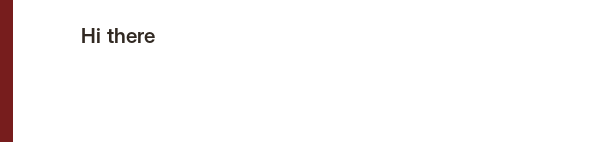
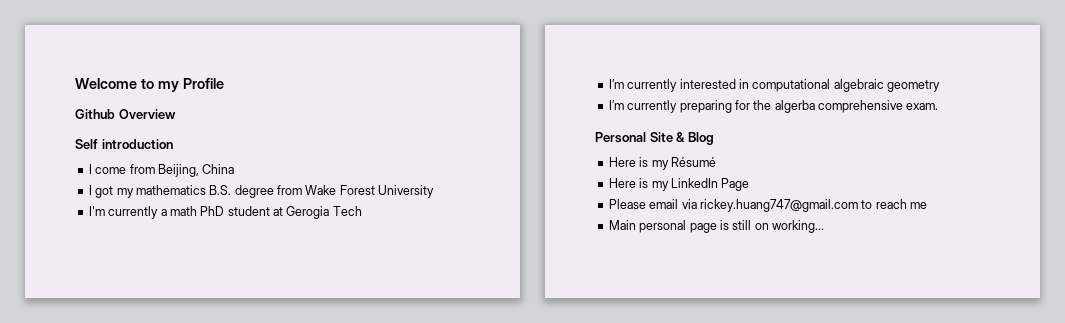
[81,28,155,43] Hi there -> [75,78,224,92] [75,109,176,119] [75,139,173,149] [88,164,235,177] [88,185,435,198] [88,206,362,219] [608,79,940,92] [608,100,939,113] [595,132,714,145] [608,157,716,170] [608,178,750,191] [608,199,927,212] [608,220,824,233] Welcome to my Profile // Github Overview // Self introduction // I come from Beijing, China // I got my mathematics B.S. degree from Wake Forest University // I'm currently a math PhD student at Gerogia Tech // I’m currently interested in computational algebraic geometry // I’m currently preparing for the algerba comprehensive exam. // Personal Site & Blog // Here is my Résumé // Here is my LinkedIn Page // Please email via rickey.huang747@gmail.com to reach me // Main personal page is still on working...

